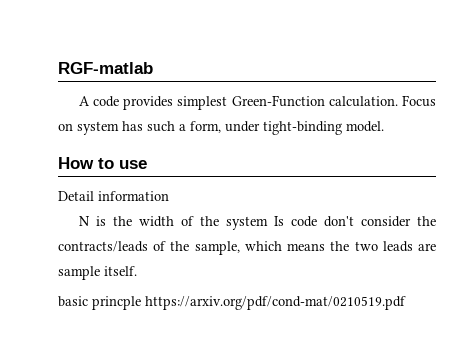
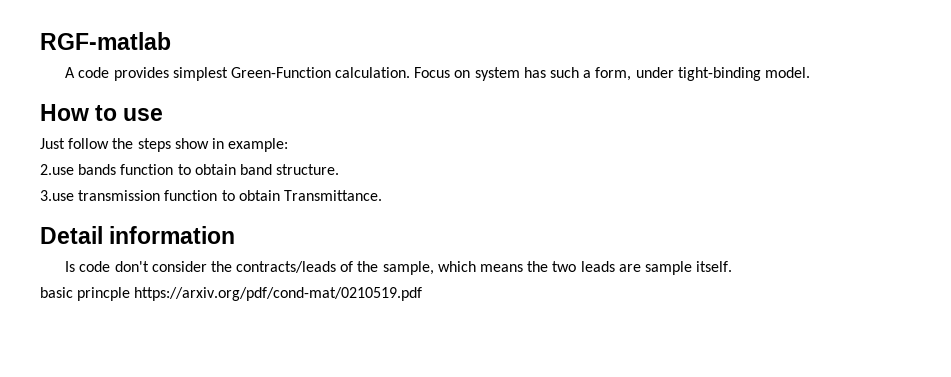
[58,191,169,201] [78,216,268,230] Detail information // N is the width of the system -> [40,138,289,152] [40,164,340,175] [40,190,382,201] [40,226,236,244] Just follow the steps show in example: // 2.use bands function to obtain band structure. // 3.use transmission function to obtain Transmittance. // Detail information //

